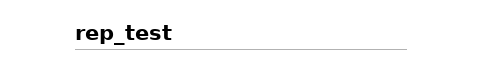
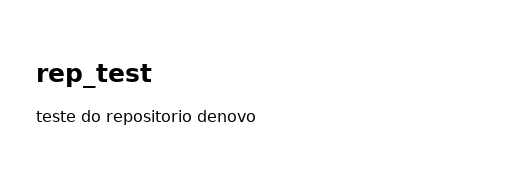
(172, 35) none -> [36,110,256,125] // teste do repositorio denovo

